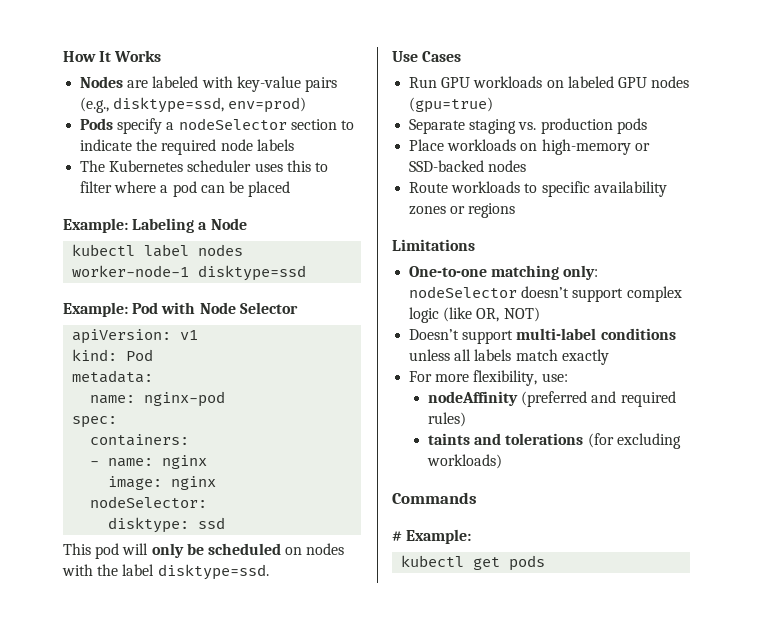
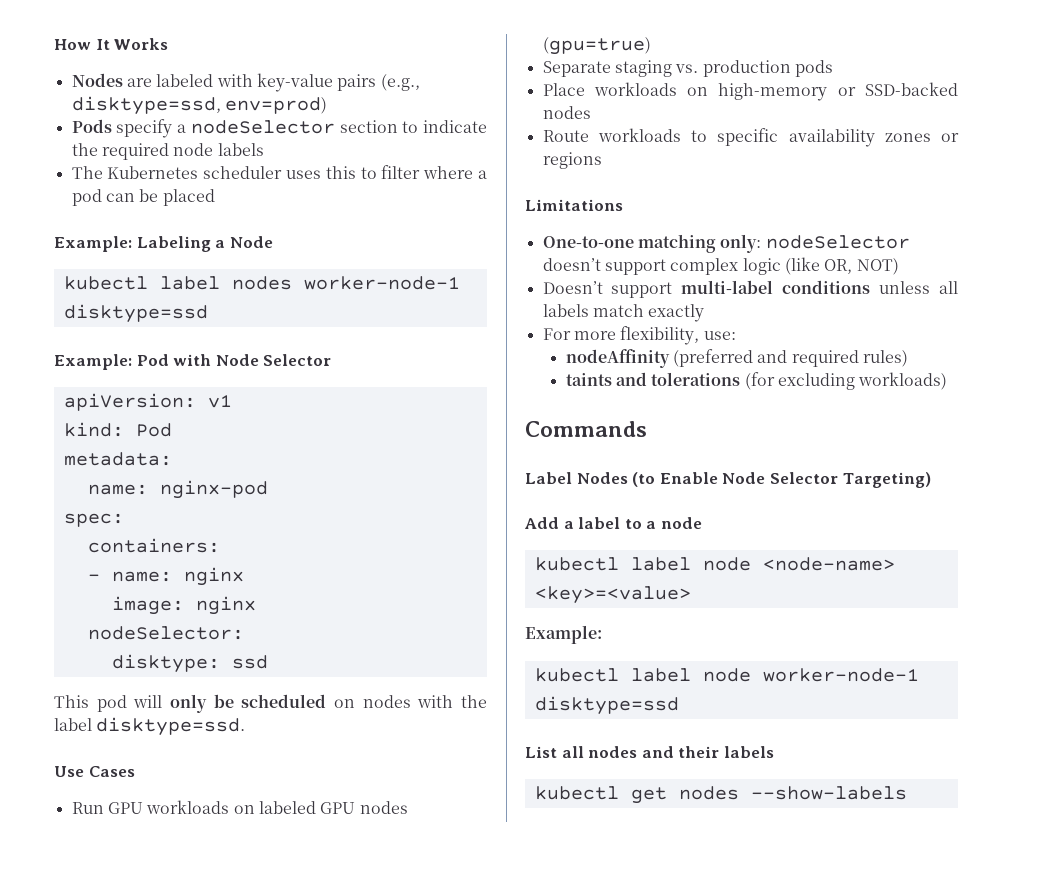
[392,529,472,544] # Example: -> [525,472,931,488] [524,517,702,529] [534,557,895,571] [534,586,691,604] [525,625,602,644] [534,668,919,682] [534,696,679,715] [525,746,774,758] Label Nodes (to Enable Node Selector Targeting) // Add a label to a node // kubectl label node <node-name> <key>=<value> // Example: // kubectl label node worker-node-1 disktype=ssd // List all nodes and their labels
[509,555,546,571] pods -> [678,786,907,800] nodes --show-labels

